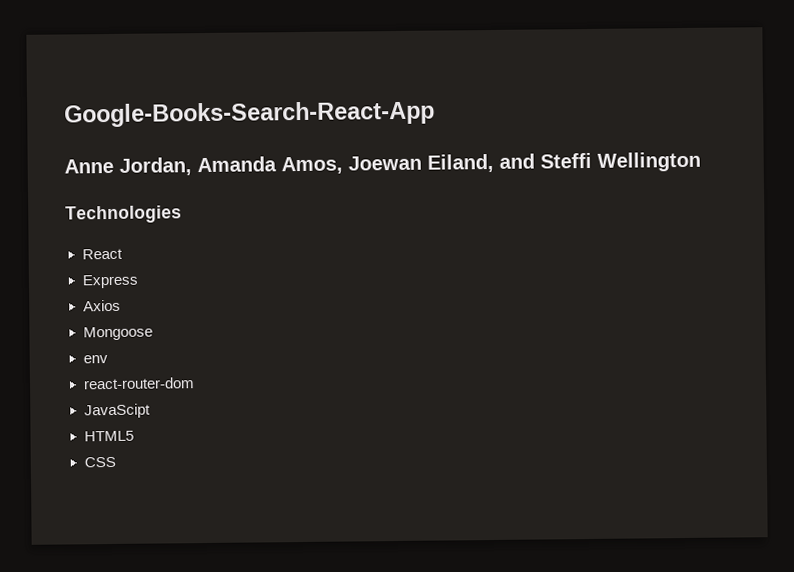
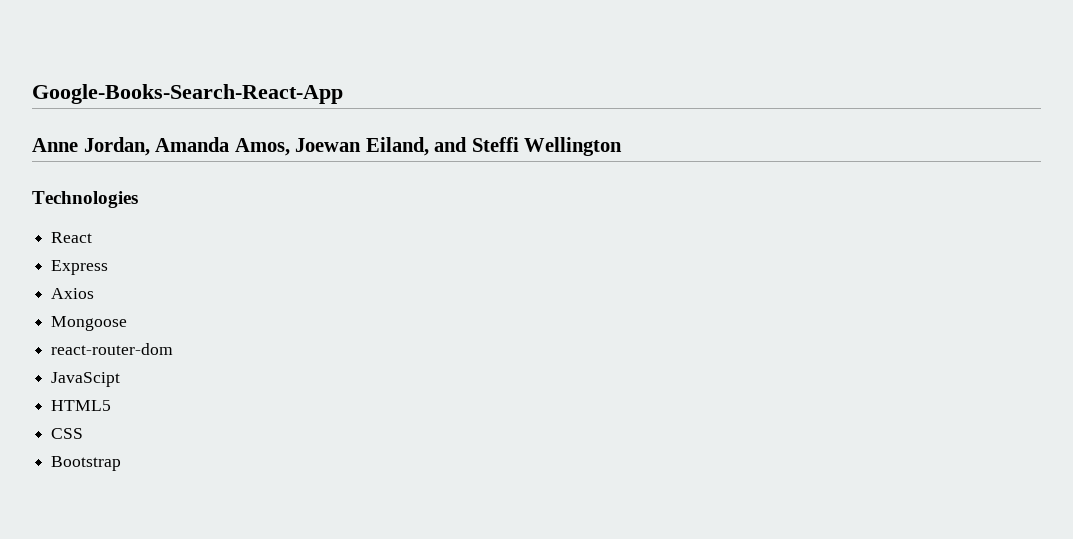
[82,355,108,364] // env -> (128, 323) none
(116, 462) none -> [51,456,122,471] // Bootstrap

